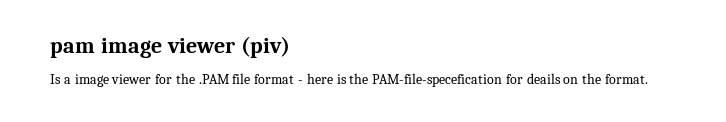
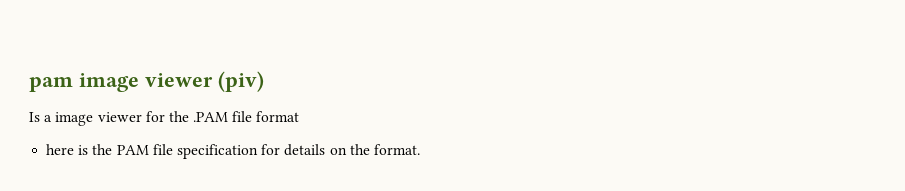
[298,80,304,84] - -> (300, 116) //
[372,73,561,87] PAM-file-specefication for deails -> [116,144,326,159] PAM file specification for details

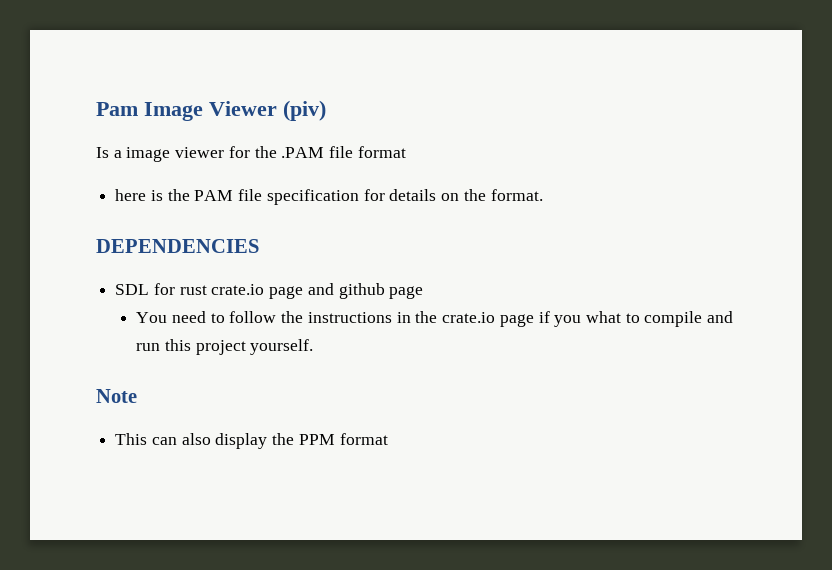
[29,73,213,92] pam image viewer -> [96,101,277,121] Pam Image Viewer
(420, 149) none -> [96,239,259,253] [115,283,424,299] [136,311,734,327] [136,339,314,355] [96,389,137,403] [115,433,388,449] // DEPENDENCIES // SDL for rust crate.io page and github page // You need to follow the instructions in the crate.io page if you what to compile and run this project yourself. // Note // This can also display the PPM format

